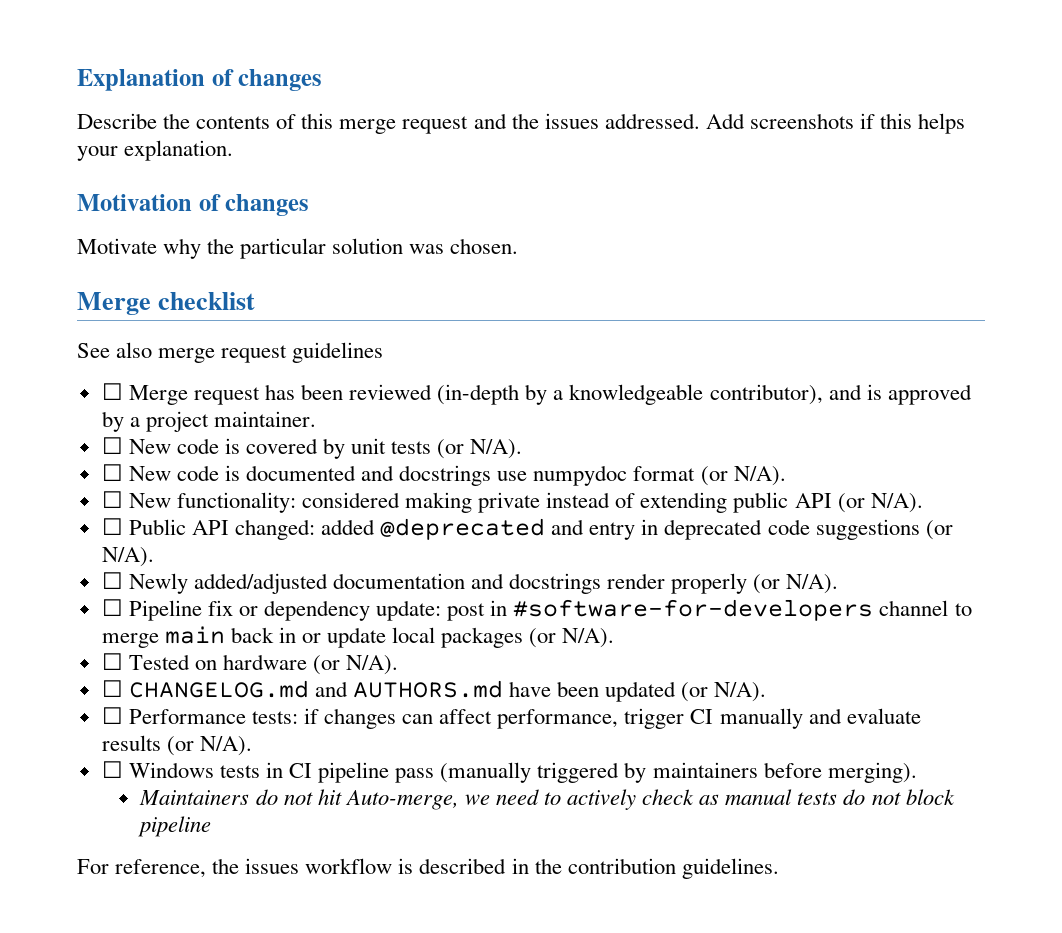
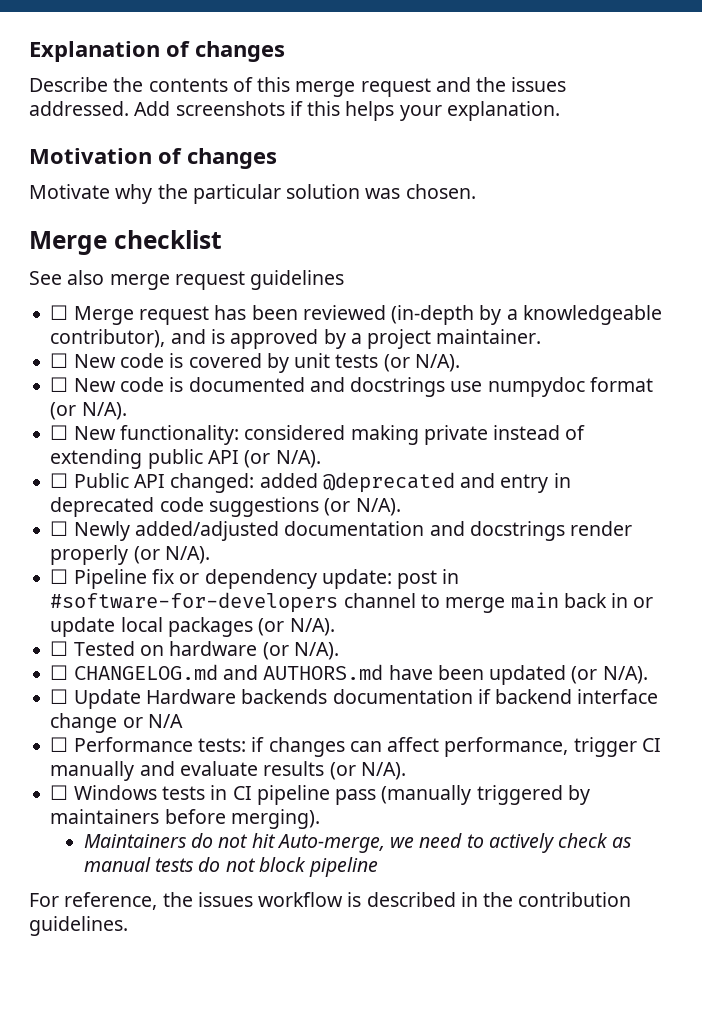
(767, 692) none -> [50,689,659,709] [50,713,183,733] // ☐ Update Hardware backends documentation if backend interface change or N/A

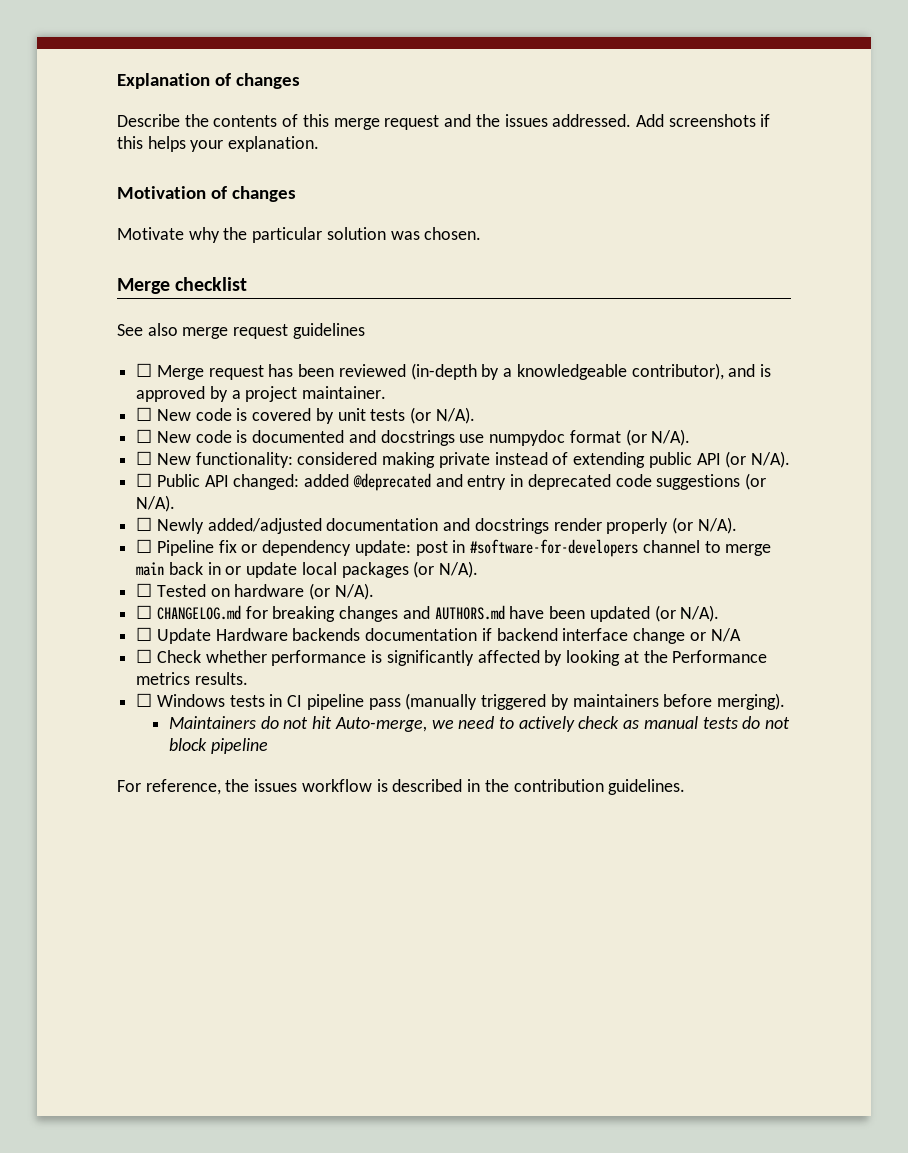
(218, 672) none -> [245,606,399,622] for breaking changes
[73,737,661,757] [50,761,406,781] Performance tests: if changes can affect performance, trigger CI manually and evaluate results (or N/A). -> [156,650,768,666] [136,672,248,685] Check whether performance is significantly affected by looking at the Performance metrics results.

